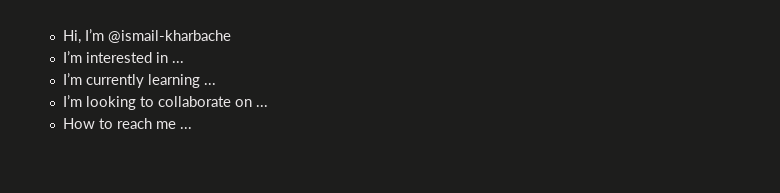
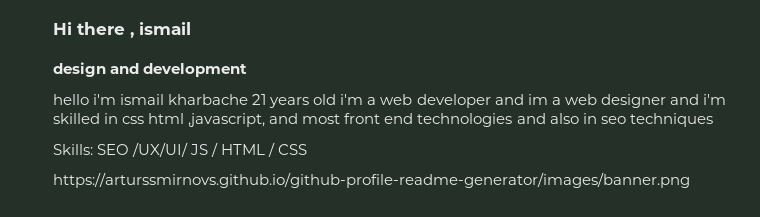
[62,29,231,44] [62,51,184,63] [62,73,216,88] [62,95,268,110] [62,118,192,129] Hi, I’m @ismail-kharbache // I’m interested in ... // I’m currently learning ... // I’m looking to collaborate on ... // How to reach me ... -> [53,22,191,38] [53,62,248,77] [53,94,726,108] [53,113,713,127] [53,142,308,157] [53,172,690,188] Hi there , ismail // design and development // hello i'm ismail kharbache 21 years old i'm a web developer and im a web designer and i'm skilled in css html ,javascript, and most front end technologies and also in seo techniques // Skills: SEO /UX/UI/ JS / HTML / CSS // https://arturssmirnovs.github.io/github-profile-readme-generator/images/banner.png

